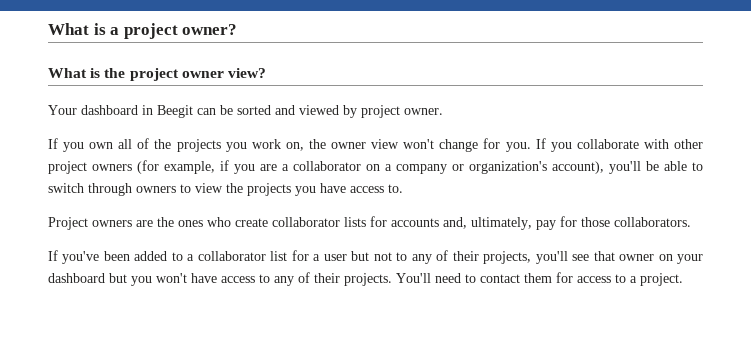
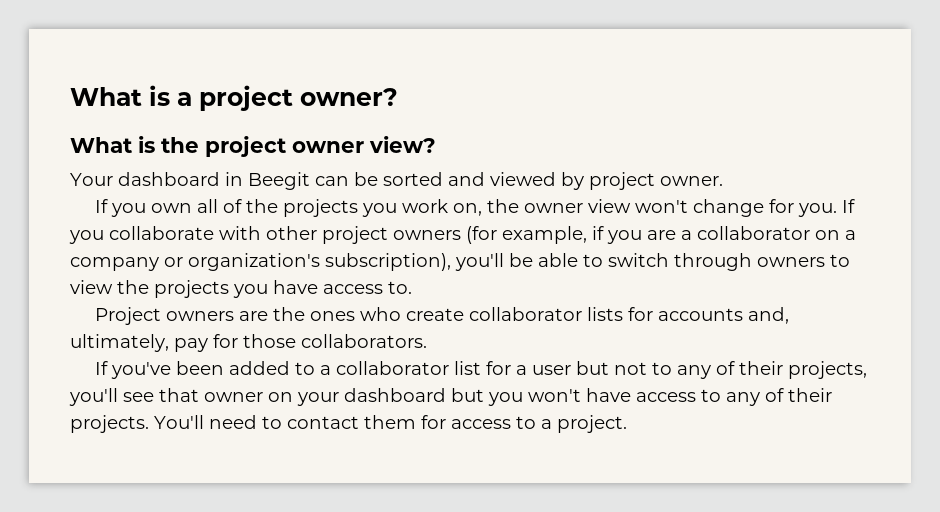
[552,161,604,174] account), -> [325,253,451,271] subscription),

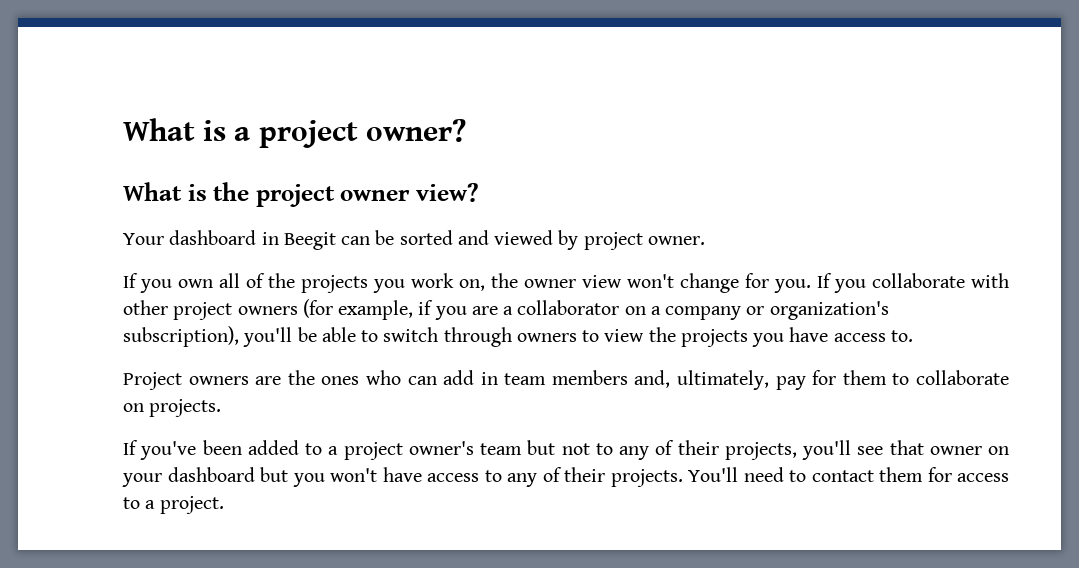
[406,307,790,324] [70,334,427,352] create collaborator lists for accounts and, ultimately, pay for those collaborators. -> [407,370,1010,390] [123,399,222,417] can add in team members and, ultimately, pay for them to collaborate on projects.
[336,361,572,375] collaborator list for a user -> [343,441,522,460] project owner's team

